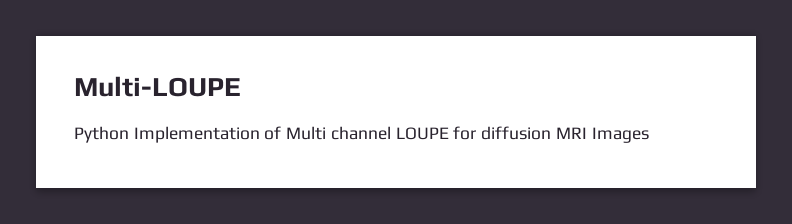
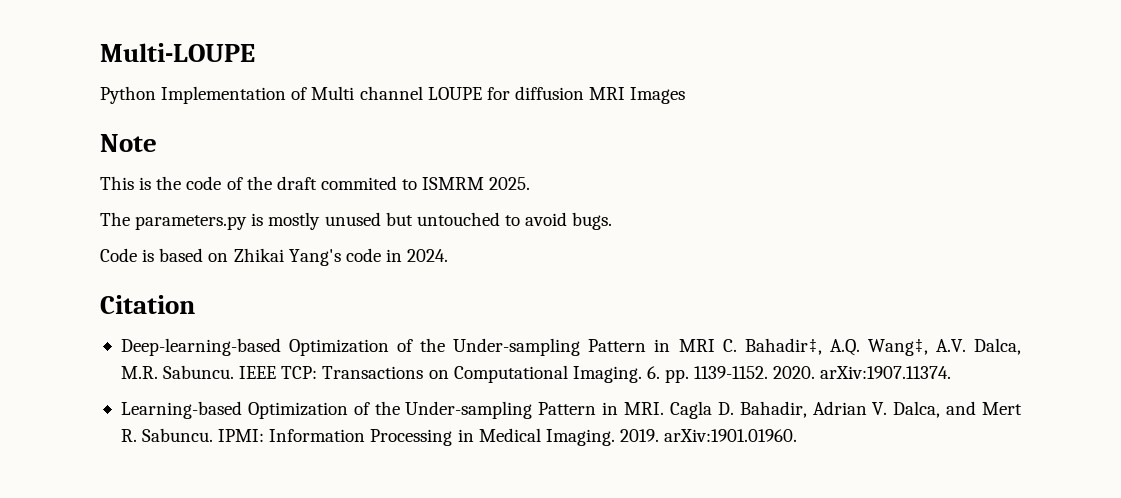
(649, 135) none -> [100,134,157,152] [100,176,531,190] [100,212,613,230] [100,248,449,266] [100,295,195,314] [120,338,1022,356] [120,365,952,383] [120,401,1022,419] [120,428,798,446] // Note // This is the code of the draft commited to ISMRM 2025. // The parameters.py is mostly unused but untouched to avoid bugs. // Code is based on Zhikai Yang's code in 2024. // Citation // Deep-learning-based Optimization of the Under-sampling Pattern in MRI C. Bahadir‡, A.Q. Wang‡, A.V. Dalca, M.R. Sabuncu. IEEE TCP: Transactions on Computational Imaging. 6. pp. 1139-1152. 2020. arXiv:1907.11374. // Learning-based Optimization of the Under-sampling Pattern in MRI. Cagla D. Bahadir, Adrian V. Dalca, and Mert R. Sabuncu. IPMI: Information Processing in Medical Imaging. 2019. arXiv:1901.01960.

